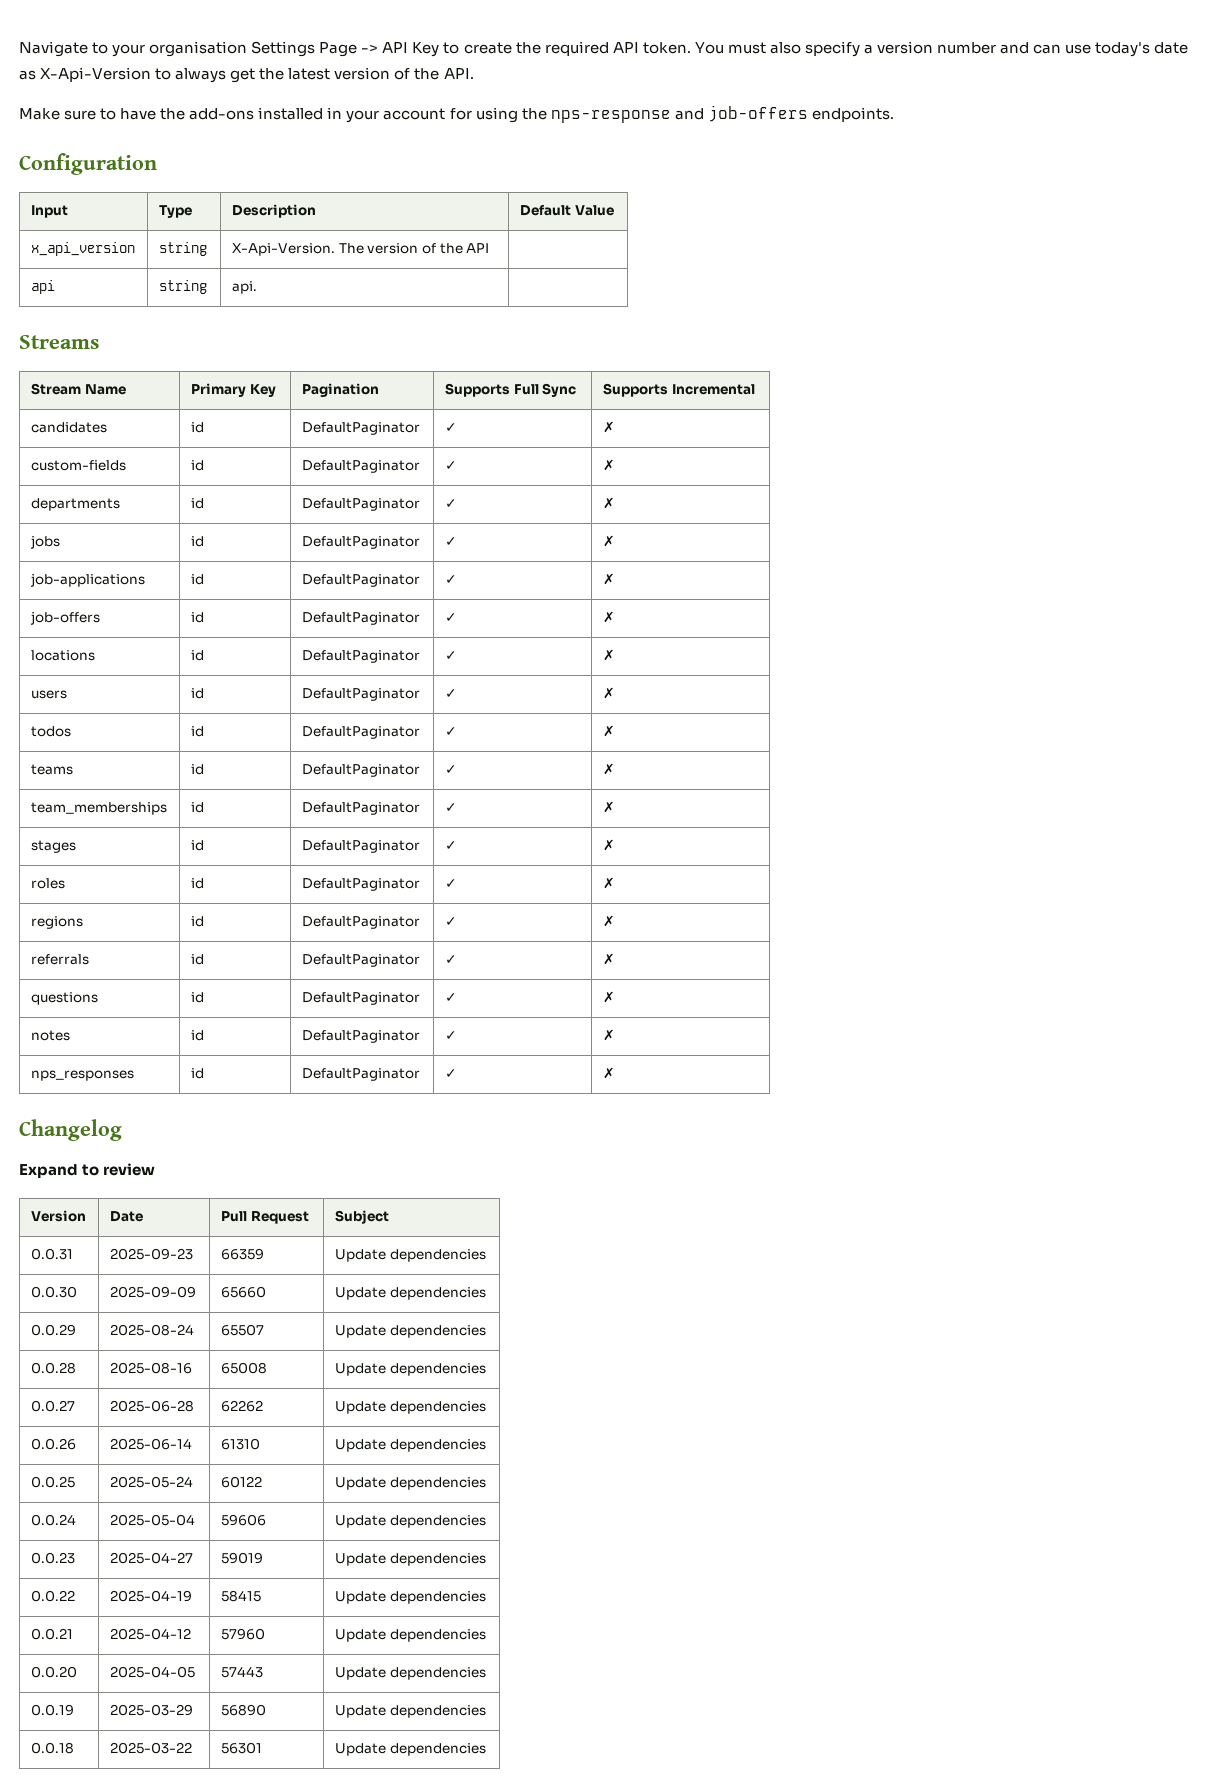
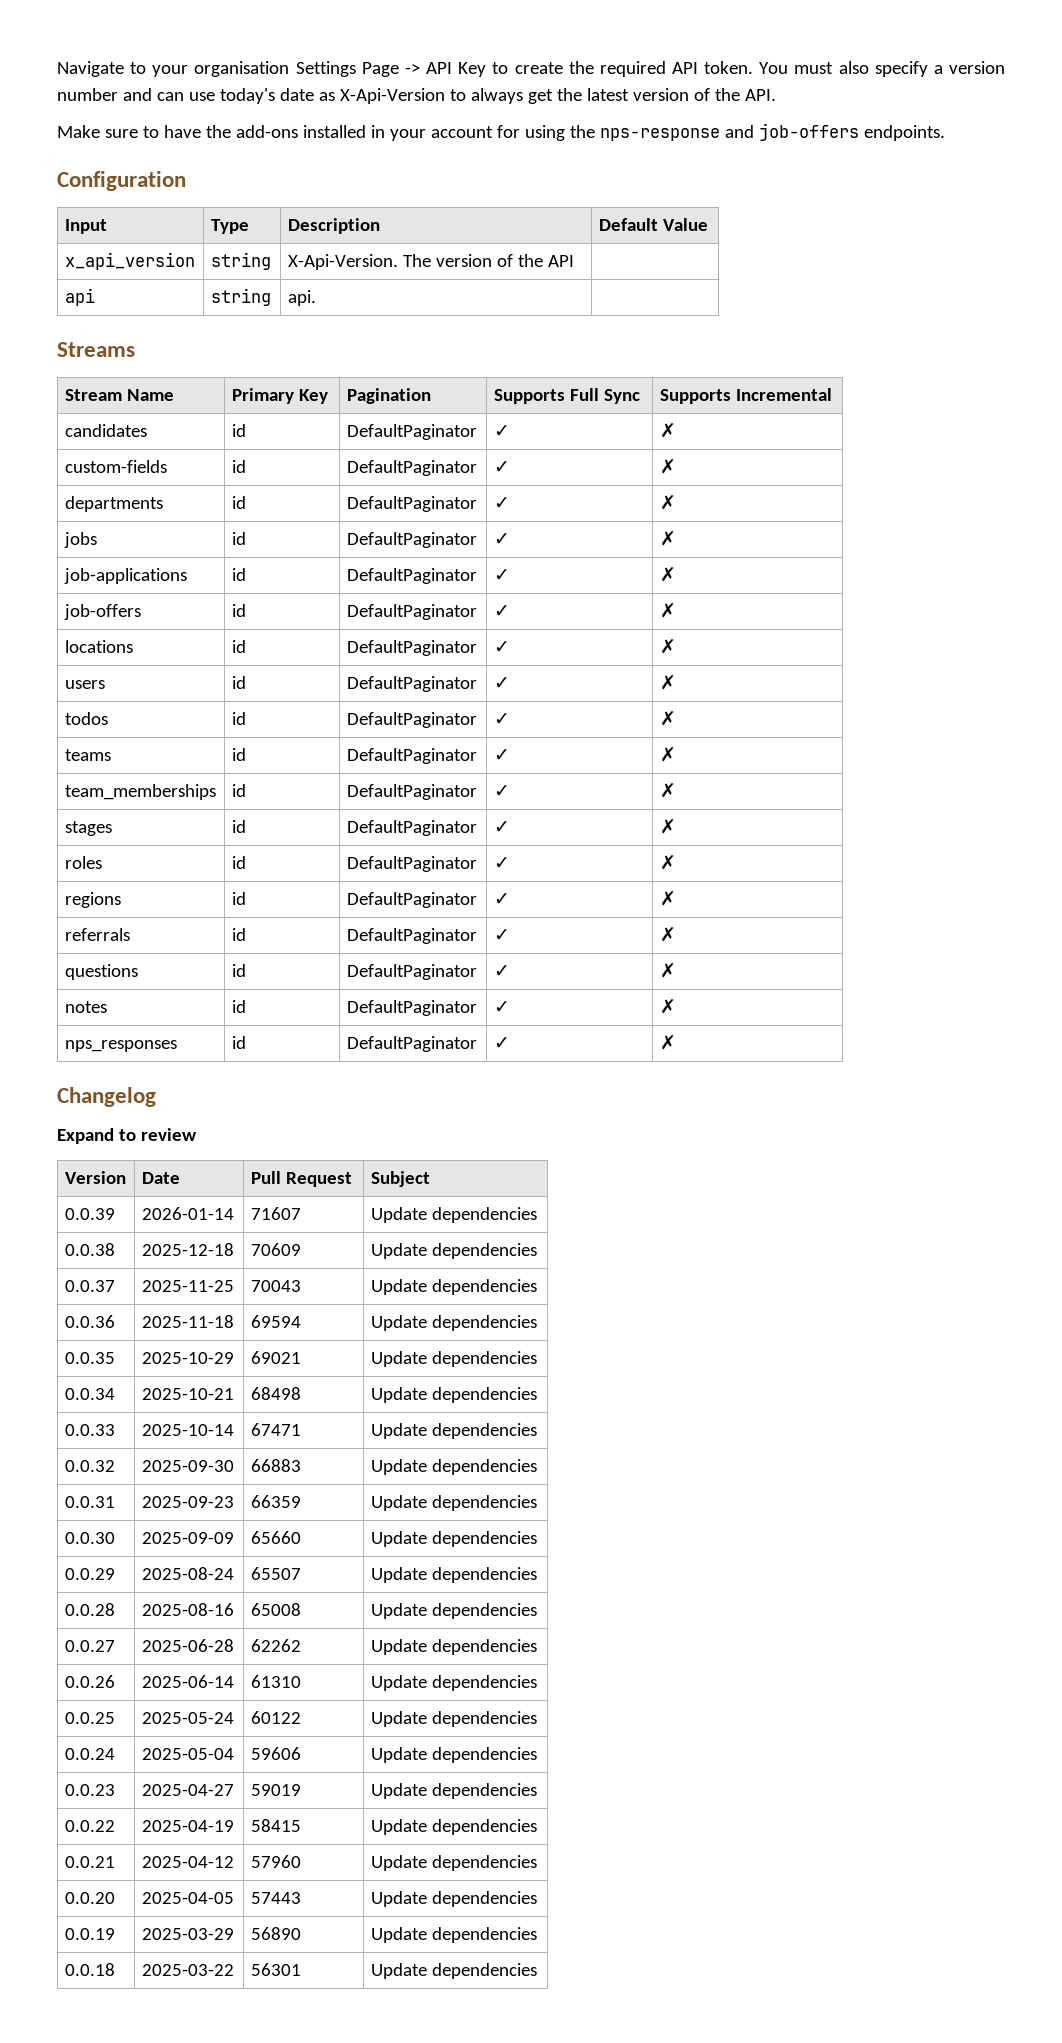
(389, 1217) none -> [64,1208,115,1220] [141,1207,234,1220] [250,1207,301,1220] [370,1207,537,1223] [64,1243,115,1256] [141,1243,234,1256] [250,1243,301,1256] [370,1243,537,1259] [64,1280,115,1292] [141,1280,234,1292] [250,1280,301,1292] [370,1279,537,1295] [64,1315,115,1328] [141,1315,234,1328] [250,1315,301,1328] [370,1315,537,1331] [64,1352,115,1364] [141,1352,234,1364] [250,1351,301,1364] [370,1351,537,1367] [64,1388,115,1400] [141,1388,234,1400] [250,1387,301,1400] [370,1387,537,1403] [64,1424,115,1436] [141,1424,234,1436] [250,1423,301,1436] [370,1423,537,1439] [64,1460,115,1472] [141,1460,234,1472] [250,1459,301,1472] [370,1459,537,1475] // 0.0.39 | 2026-01-14 | 71607 | Update dependencies // 0.0.38 | 2025-12-18 | 70609 | Update dependencies // 0.0.37 | 2025-11-25 | 70043 | Update dependencies // 0.0.36 | 2025-11-18 | 69594 | Update dependencies // 0.0.35 | 2025-10-29 | 69021 | Update dependencies // 0.0.34 | 2025-10-21 | 68498 | Update dependencies // 0.0.33 | 2025-10-14 | 67471 | Update dependencies // 0.0.32 | 2025-09-30 | 66883 | Update dependencies

